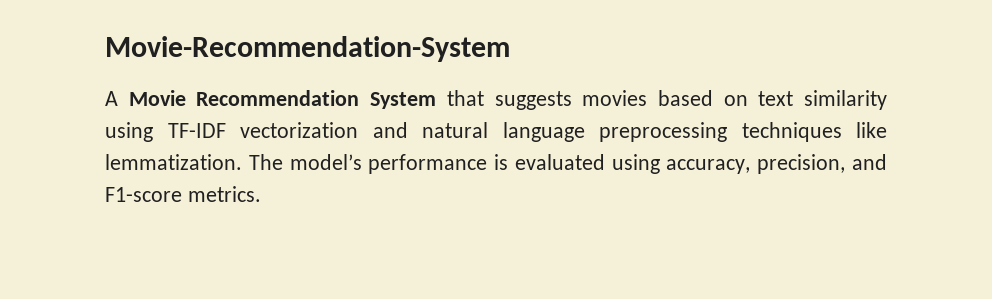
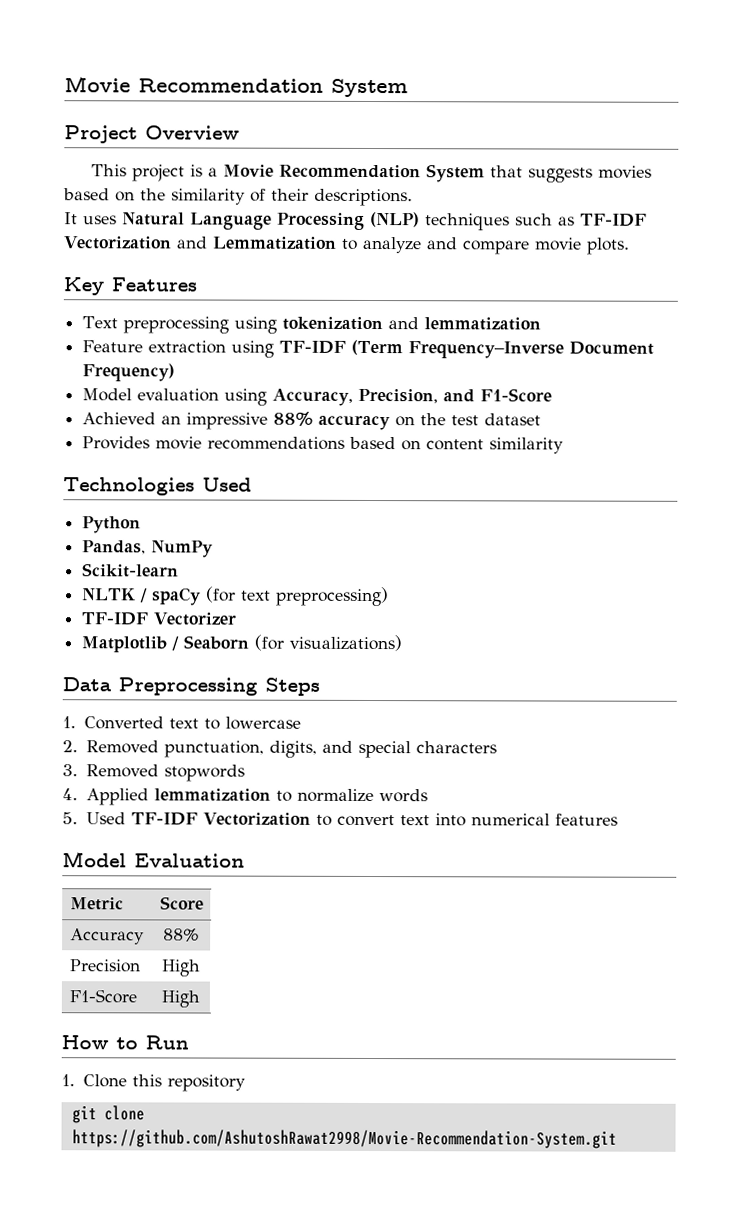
[105,36,510,62] [105,91,118,106] Movie-Recommendation-System // A -> [64,76,408,98] [64,125,240,144] [91,164,219,182] Movie Recommendation System // Project Overview // This project is a
[758,90,888,110] [105,122,887,142] [105,154,888,174] [105,186,261,202] text similarity using TF-IDF vectorization and natural language preprocessing techniques like lemmatization. The model’s performance is evaluated using accuracy, precision, and F1-score metrics. -> [140,188,413,207] [64,211,647,231] [64,236,630,255] [63,277,197,296] [82,316,542,334] [82,339,655,359] [82,363,176,382] [82,388,553,406] [82,411,542,431] [82,436,565,454] [63,477,252,496] [82,516,142,534] [82,540,214,558] [82,563,180,578] [82,586,390,607] [81,612,238,626] [81,634,403,653] [62,677,320,696] [62,716,301,730] [62,740,497,759] [62,764,245,782] [62,788,428,806] [62,812,618,827] [62,851,245,868] [69,897,124,911] [159,896,204,910] [69,928,145,945] [163,928,200,942] [68,959,141,973] [161,959,201,977] [68,989,137,1004] [161,990,200,1008] [61,1035,189,1050] [61,1074,246,1092] [71,1105,145,1124] [71,1129,617,1149] the similarity of their descriptions. // It uses Natural Language Processing (NLP) techniques such as TF-IDF Vectorization and Lemmatization to analyze and compare movie plots. // Key Features // Text preprocessing using tokenization and lemmatization // Feature extraction using TF-IDF (Term Frequency–Inverse Document Frequency) // Model evaluation using Accuracy, Precision, and F1-Score // Achieved an impressive 88% accuracy on the test dataset // Provides movie recommendations based on content similarity // Technologies Used // Python // Pandas, NumPy // Scikit-learn // NLTK / spaCy (for text preprocessing) // TF-IDF Vectorizer // Matplotlib / Seaborn (for visualizations) // Data Preprocessing Steps // 1. Converted text to lowercase // 2. Removed punctuation, digits, and special characters // 3. Removed stopwords // 4. Applied lemmatization to normalize words // 5. Used TF-IDF Vectorization to convert text into numerical features // Model Evaluation // Metric | Score // Accuracy | 88% // Precision | High // F1-Score | High // How to Run // 1. Clone this repository // git clone https://github.com/AshutoshRawat2998/Movie-Recommendation-System.git

